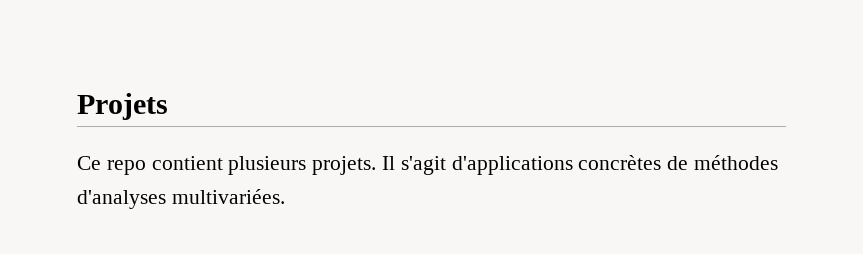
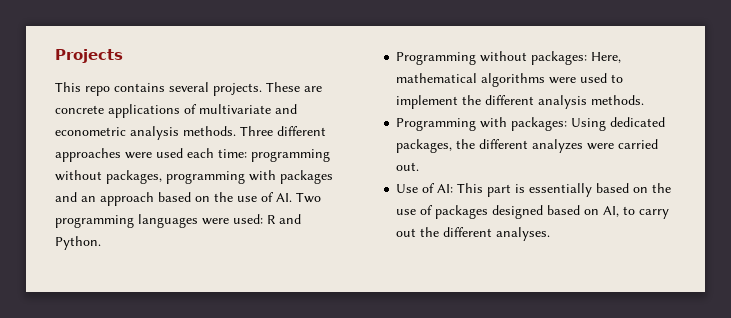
[77,93,168,120] [77,155,779,175] [77,189,285,209] Projets // Ce repo contient plusieurs projets. Il s'agit d'applications concrètes de méthodes d'analyses multivariées. -> [55,49,123,63] [55,82,322,96] [55,104,297,118] [55,126,326,140] [55,148,330,162] [55,170,333,184] [55,192,321,206] [55,214,301,228] [55,236,101,250] [396,51,622,65] [396,73,624,87] [396,95,645,109] [396,117,666,131] [396,139,659,153] [396,162,420,171] [396,183,672,197] [396,205,670,219] [396,227,551,241] Projects // This repo contains several projects. These are concrete applications of multivariate and econometric analysis methods. Three different approaches were used each time: programming without packages, programming with packages and an approach based on the use of AI. Two programming languages were used: R and Python. // Programming without packages: Here, mathematical algorithms were used to implement the different analysis methods. // Programming with packages: Using dedicated packages, the different analyzes were carried out. // Use of AI: This part is essentially based on the use of packages designed based on AI, to carry out the different analyses.

